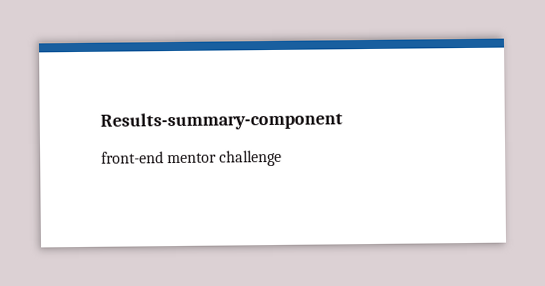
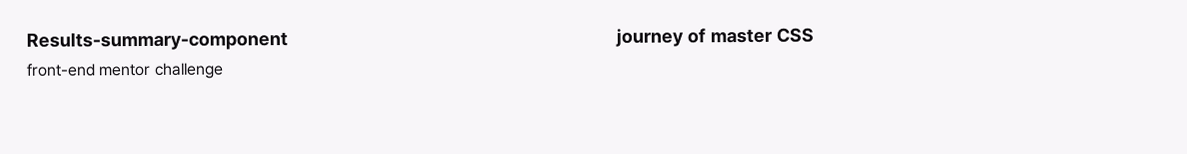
(283, 158) none -> [615,27,814,47] // journey of master CSS

